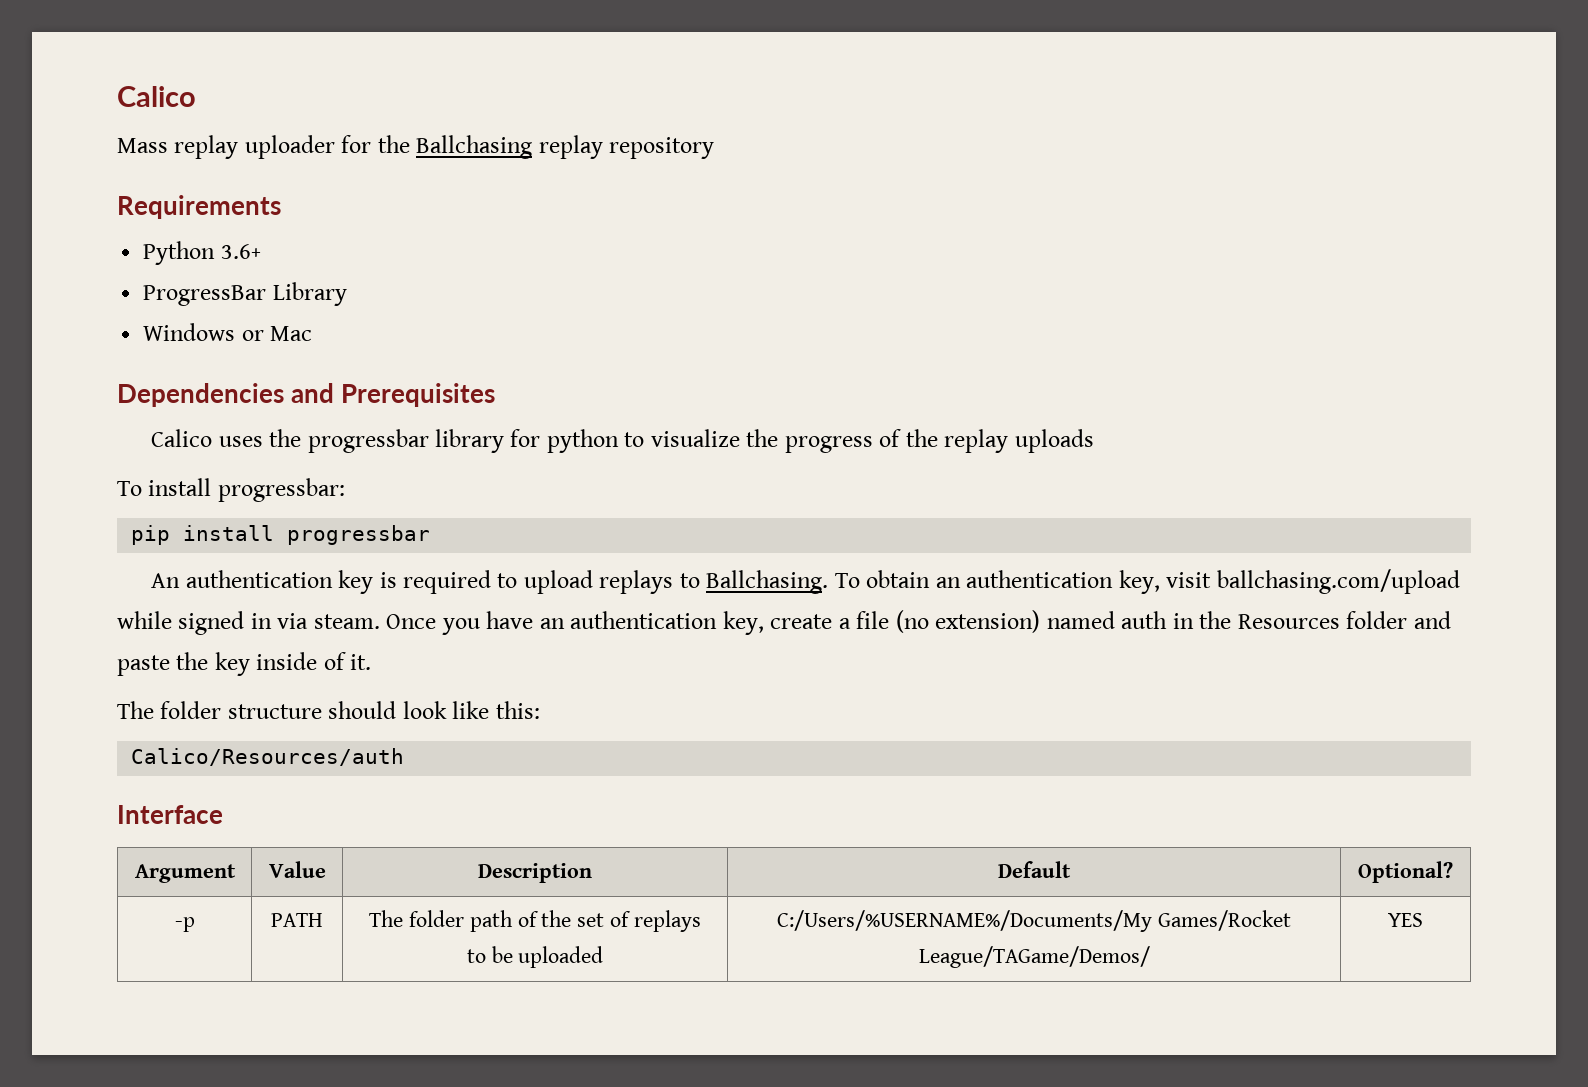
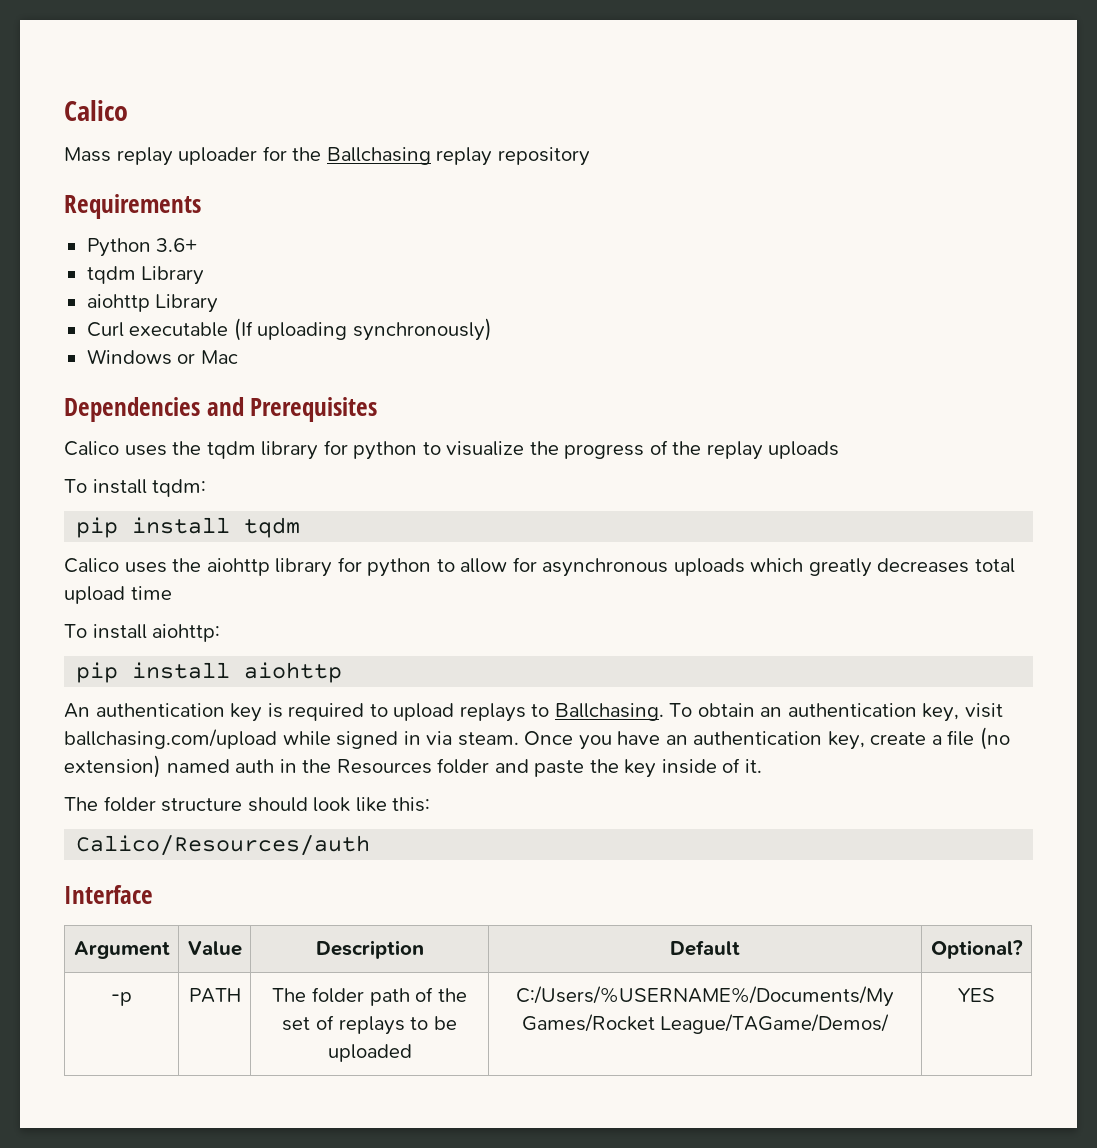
[143,282,347,306] ProgressBar Library -> [86,266,205,285] [86,294,219,313] [86,318,492,341] tqdm Library // aiohttp Library // Curl executable (If uploading synchronously)
[307,429,429,453] progressbar -> [206,441,256,459] tqdm
[217,478,345,502] [131,525,431,545] progressbar: // pip install progressbar -> [152,479,207,497] [76,517,301,538] [64,557,1016,577] [64,586,172,604] [64,624,221,642] [76,662,343,683] tqdm: // pip install tqdm // Calico uses the aiohttp library for python to allow for asynchronous uploads which greatly decreases total upload time // To install aiohttp: // pip install aiohttp

